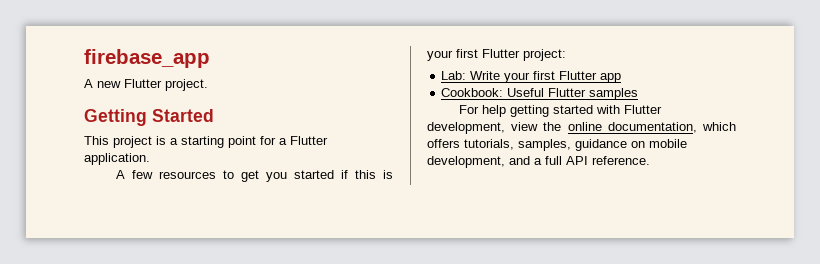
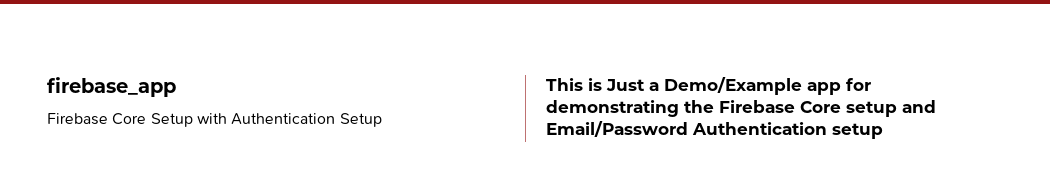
[84,79,208,91] [84,109,214,126] [84,136,328,148] [84,153,150,165] [115,170,393,182] [427,49,566,61] [441,71,622,83] [441,88,639,100] [458,105,662,117] [427,122,736,134] [427,139,687,151] [427,156,650,168] A new Flutter project. // Getting Started // This project is a starting point for a Flutter application. // A few resources to get you started if this is your first Flutter project: // Lab: Write your first Flutter app // Cookbook: Useful Flutter samples // For help getting started with Flutter development, view the online documentation, which offers tutorials, samples, guidance on mobile development, and a full API reference. -> [47,113,382,127] [546,77,871,95] [546,100,936,117] [546,121,883,139] Firebase Core Setup with Authentication Setup // This is Just a Demo/Example app for demonstrating the Firebase Core setup and Email/Password Authentication setup

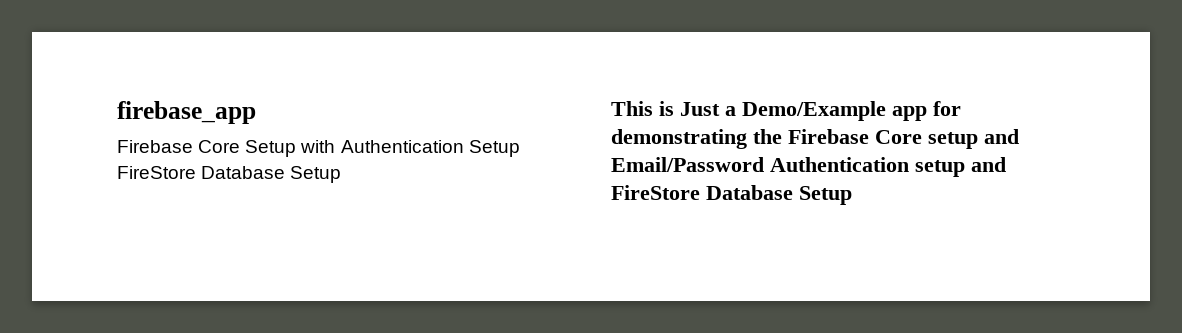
(382, 120) none -> [117,166,342,183] FireStore Database Setup
(883, 131) none -> [971,157,1006,172] [611,185,852,205] and FireStore Database Setup

